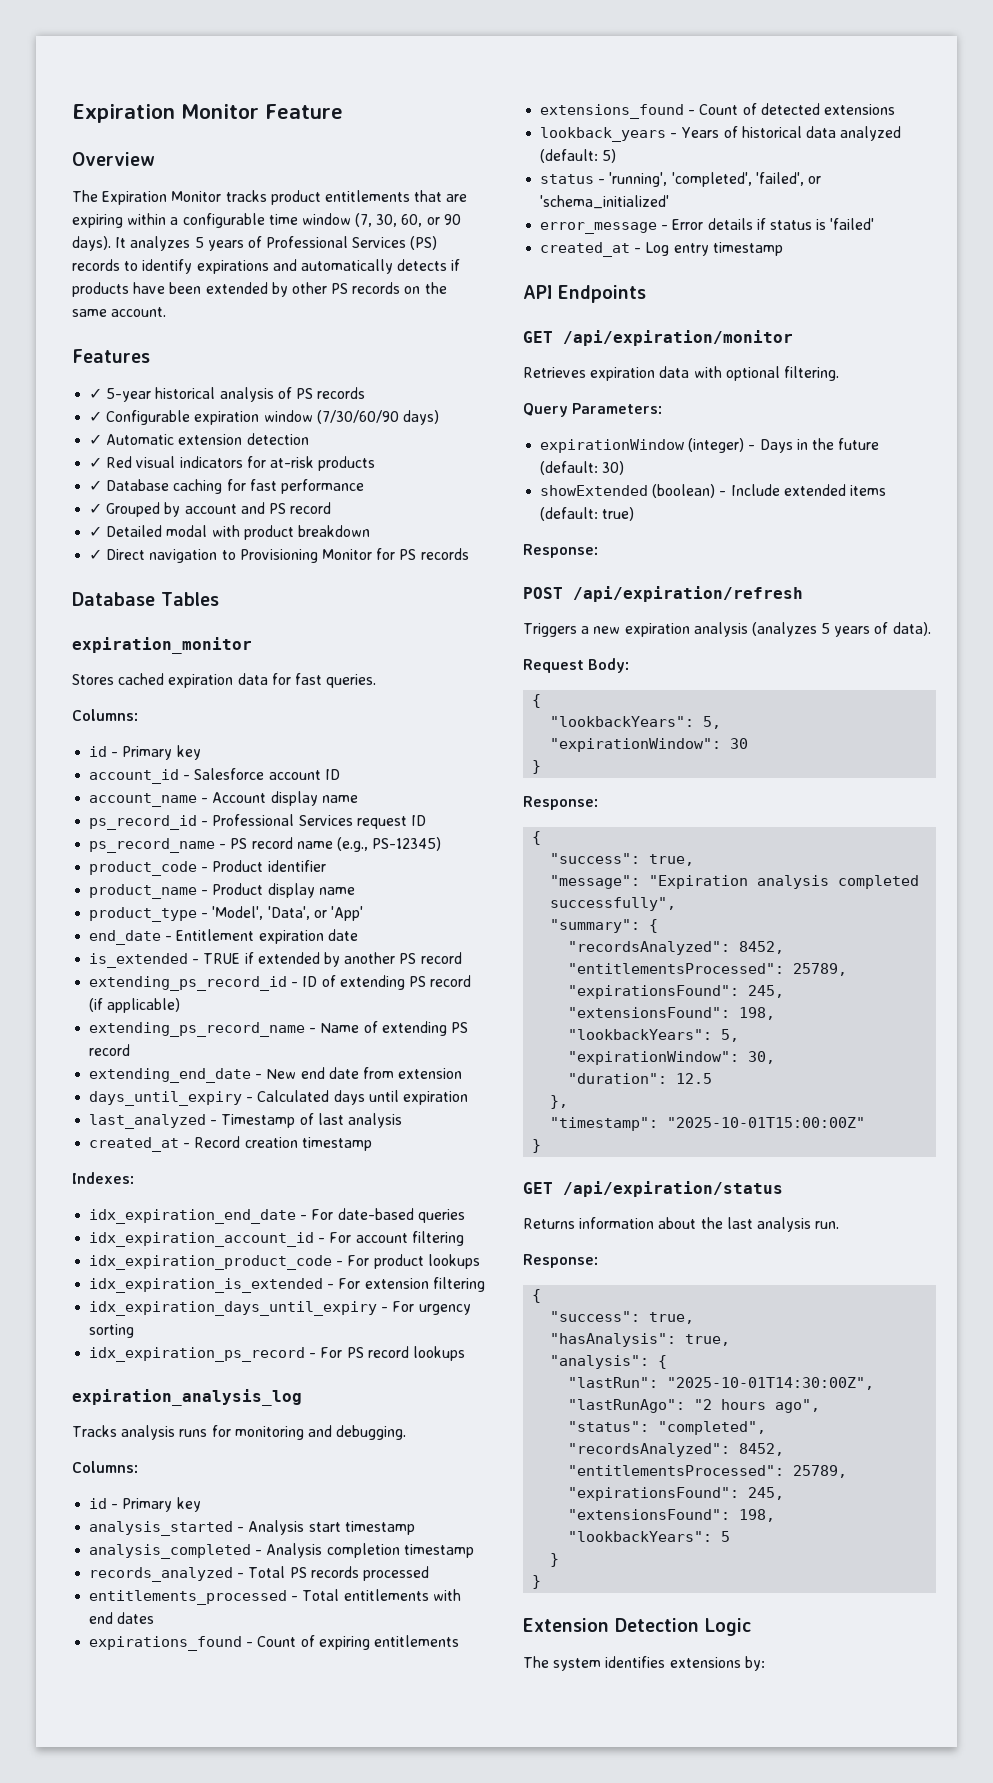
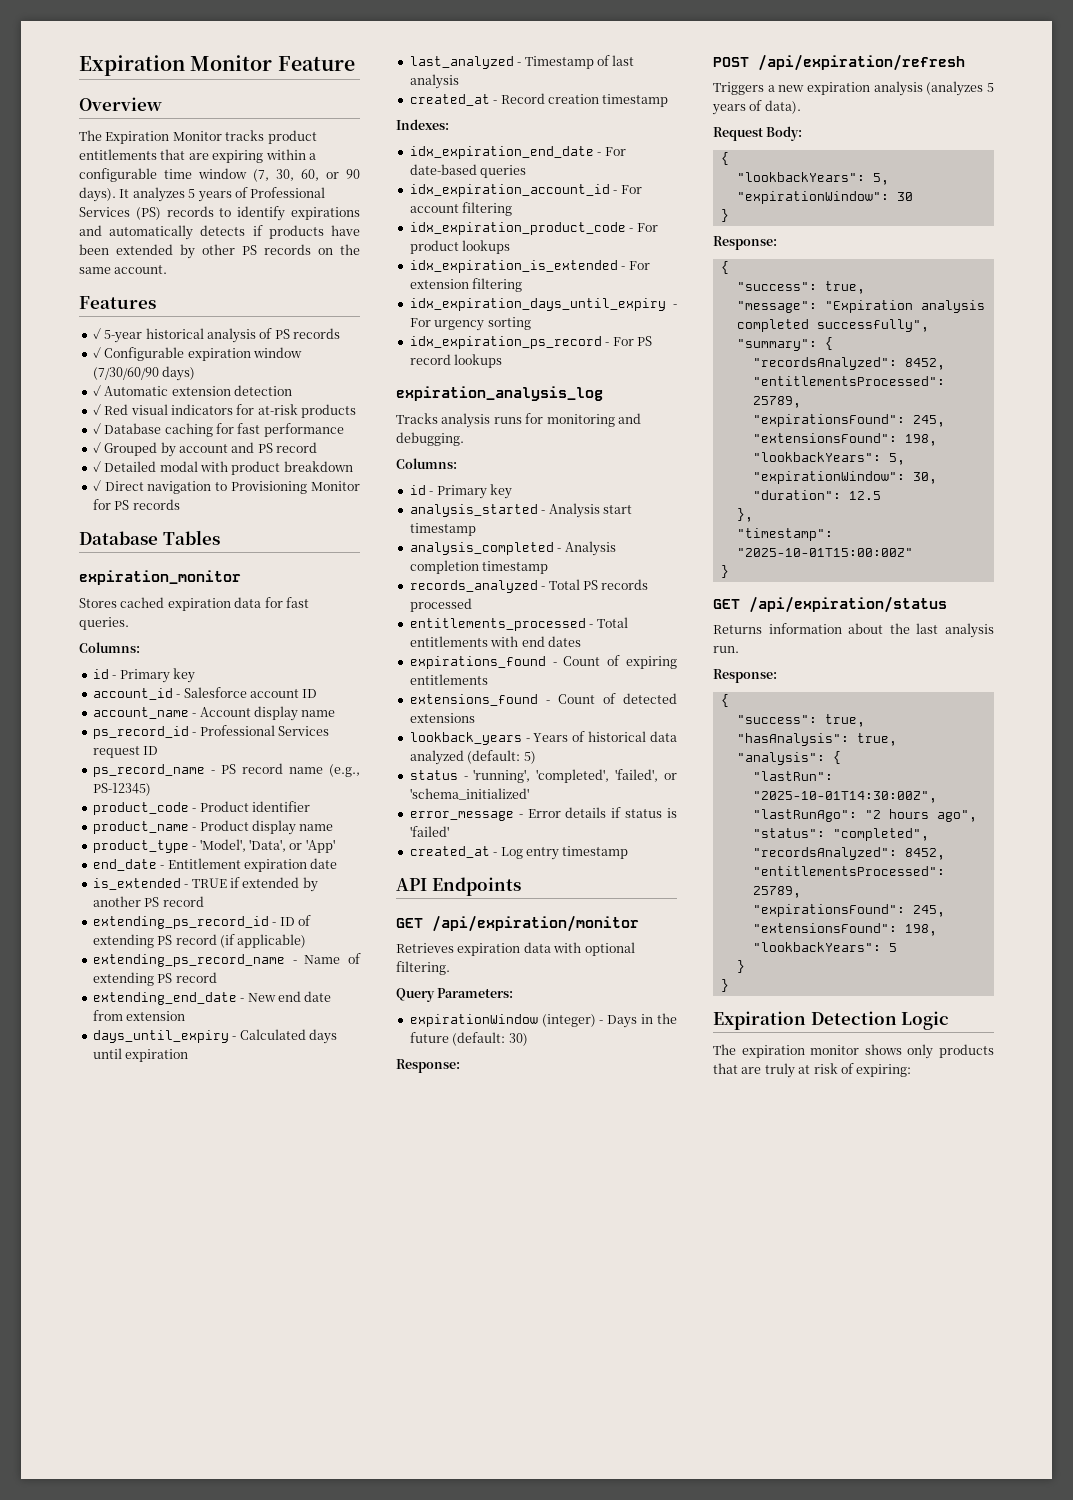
[540,484,886,498] [540,507,635,521] // showExtended (boolean) - Include extended items (default: true) -> (528, 1039) none
[523,1618,609,1632] Extension -> [713,1011,806,1030] Expiration
[553,1656,765,1671] system identifies extensions by: -> [741,1044,994,1059] [713,1063,912,1078] expiration monitor shows only products that are truly at risk of expiring:

